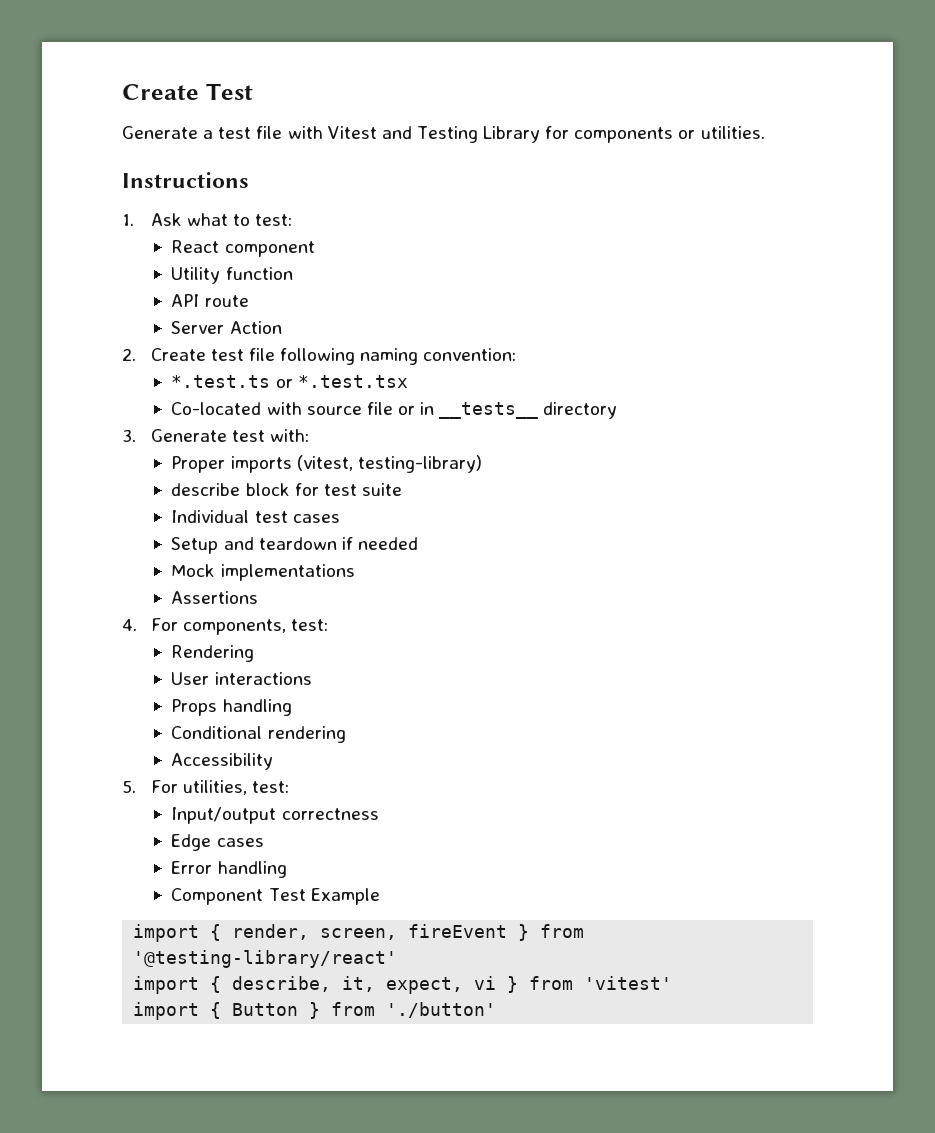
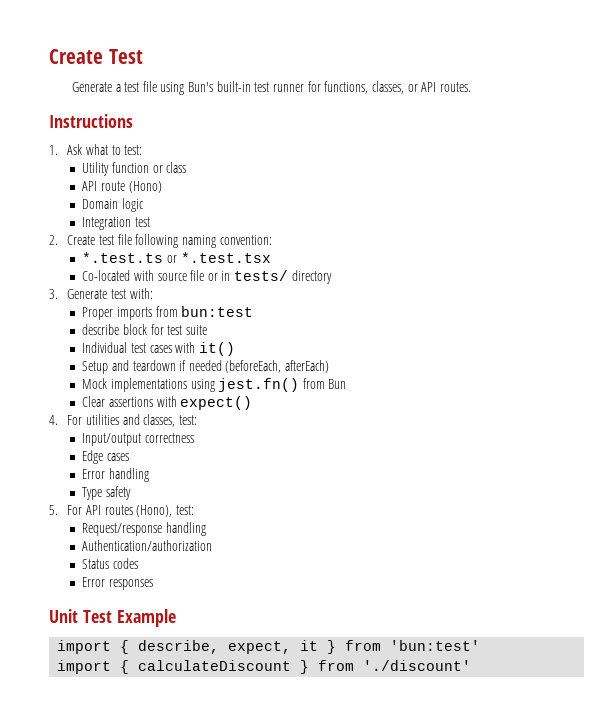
[287,126,765,143] with Vitest and Testing Library for components or utilities. -> [160,81,471,95] using Bun's built-in test runner for functions, classes, or API routes.
[171,240,315,257] // React component -> (143, 150) none
(293, 273) none -> [152,162,187,173] or class
[171,321,282,334] // Server Action -> [128,181,162,193] [82,198,144,212] [82,217,150,230] (Hono) // Domain logic // Integration test
[439,402,539,419] __tests__ -> [234,270,289,281] tests/
[296,455,482,473] (vitest, testing-library) -> [155,306,254,317] from bun:test
(340, 518) none -> [175,342,235,356] with it()
(418, 543) none -> [225,360,330,373] (beforeEach, afterEach)
[171,591,259,604] [122,618,328,635] [171,645,255,662] [171,672,312,685] [171,699,292,716] [171,726,346,743] [171,753,274,770] [122,780,247,795] // Assertions // 4. For components, test: // Rendering // User interactions // Props handling // Conditional rendering // Accessibility // 5. For utilities, -> [190,378,347,392] [82,396,253,410] [49,414,176,427] using jest.fn() from Bun // Clear assertions with expect() // 4. For utilities and classes,
[171,888,264,905] Component -> [82,486,131,500] [49,505,194,517] [82,522,206,536] [82,540,213,551] [82,558,138,569] [82,577,153,590] [49,609,78,623] Type safety // 5. For API routes (Hono), test: // Request/response handling // Authentication/authorization // Status codes // Error responses // Unit
[232,924,585,941] [133,950,398,968] [133,976,673,994] [133,1002,497,1020] render, screen, fireEvent } from '@testing-library/react' // import { describe, it, expect, vi } from 'vitest' // import { Button } from './button' -> [138,640,481,654] [57,660,472,674] describe, expect, it } from 'bun:test' // import { calculateDiscount } from './discount'

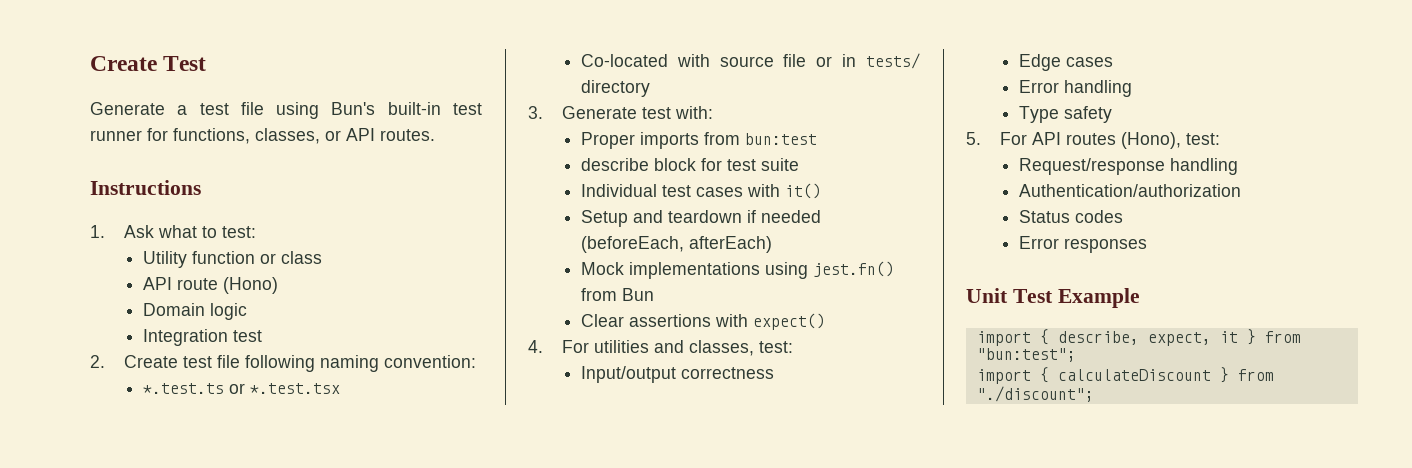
[390,640,481,651] 'bun:test' -> [976,348,1076,362] "bun:test";
[363,660,472,671] './discount' -> [976,386,1094,402] "./discount";

